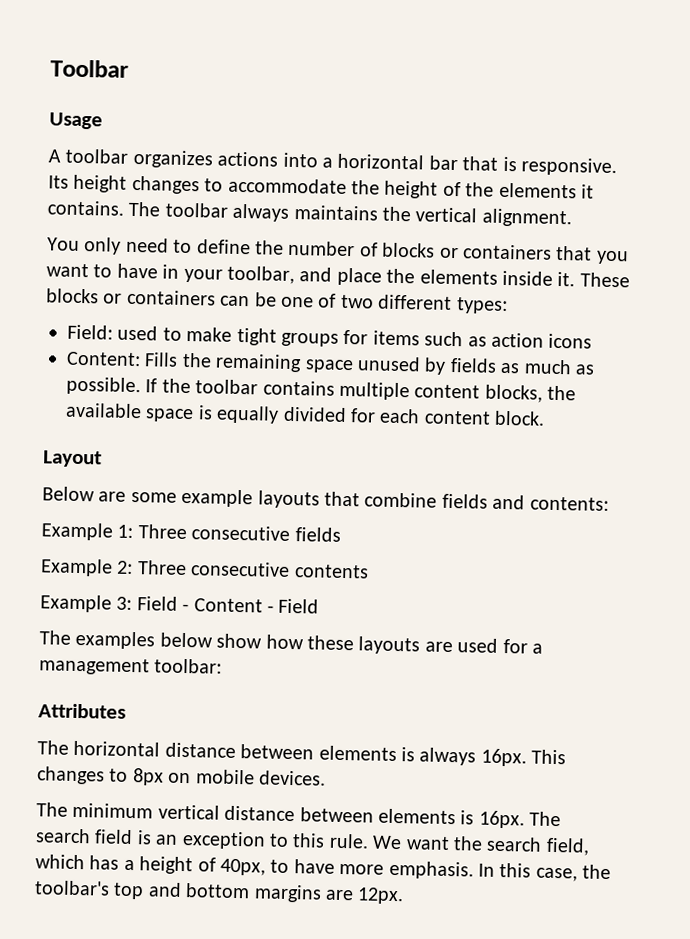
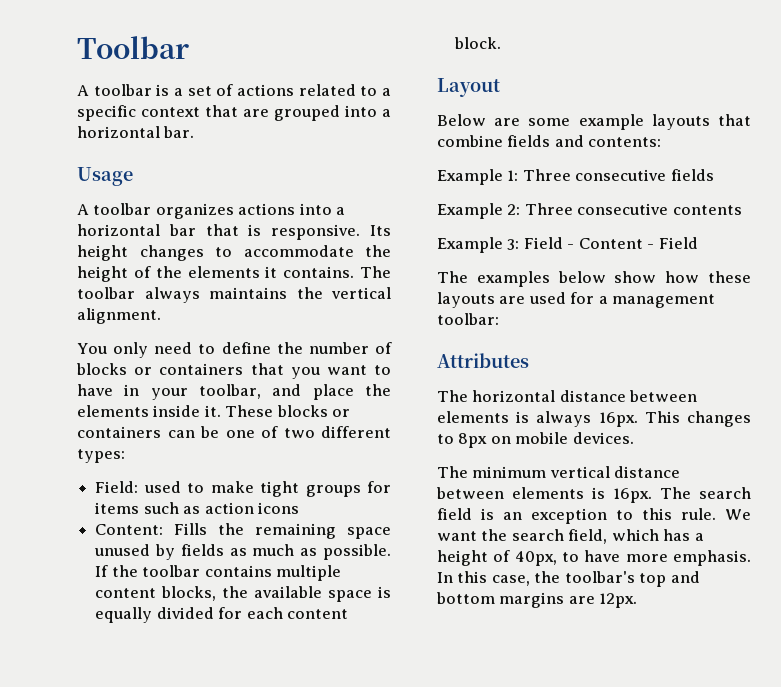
(129, 68) none -> [77,84,391,96] [77,105,391,121] [77,126,195,138] // A toolbar is a set of actions related to a specific context that are grouped into a horizontal bar.

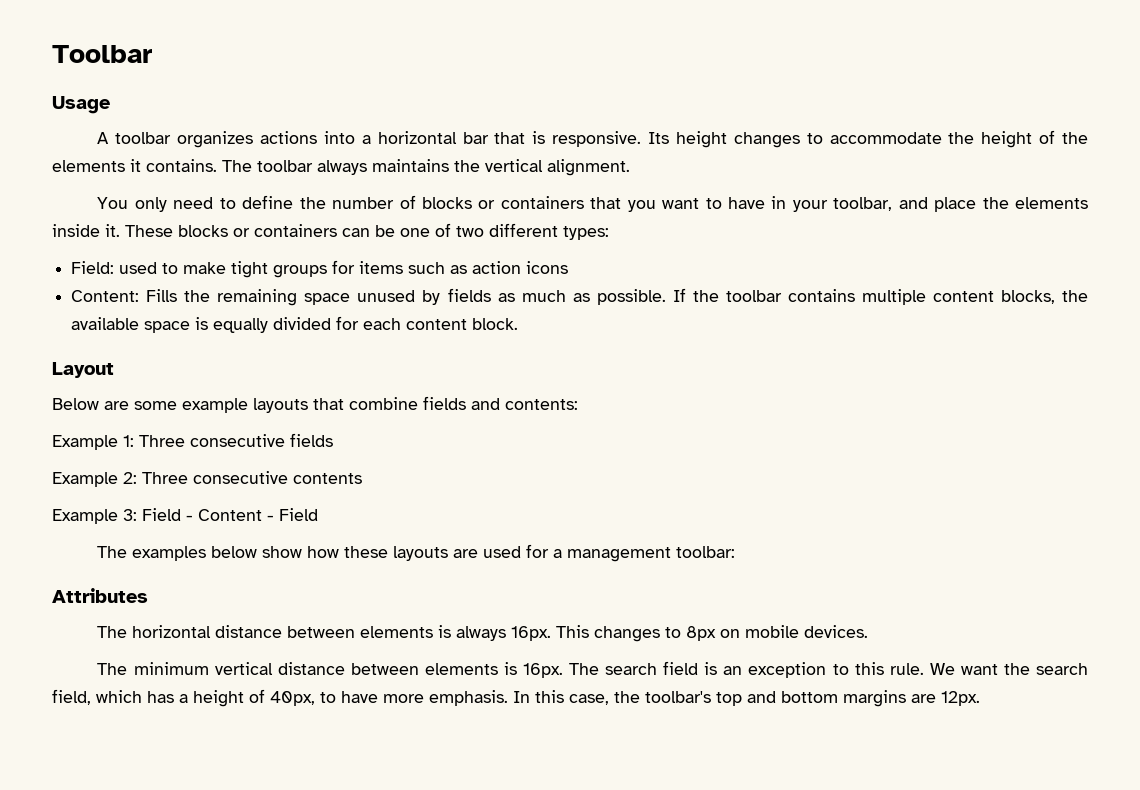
[77,84,391,96] [77,105,391,121] [77,126,195,138] // A toolbar is a set of actions related to a specific context that are grouped into a horizontal bar. -> (152, 54) none

